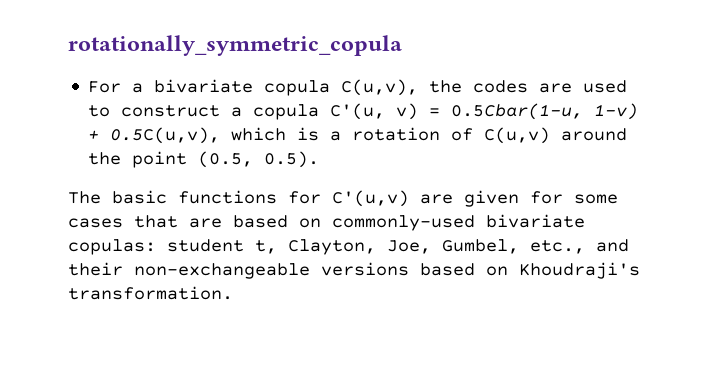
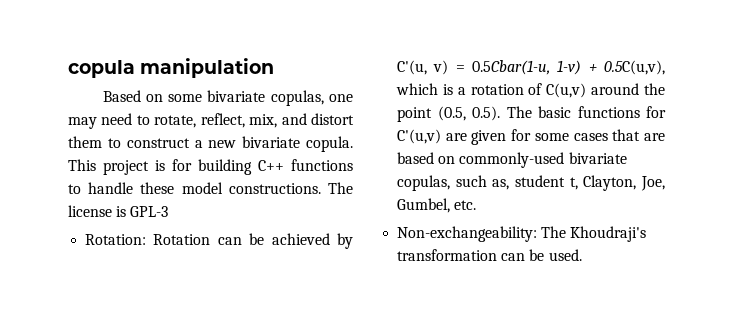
[68,35,402,56] [88,79,628,96] [88,104,320,120] rotationally_symmetric_copula // For a bivariate copula C(u,v), the codes are used to construct a copula -> [68,58,275,78] [102,90,353,106] [68,113,354,129] [68,136,353,152] [68,159,353,175] [68,182,353,194] [68,205,169,217] [85,233,353,249] copula manipulation // Based on some bivariate copulas, one may need to rotate, reflect, mix, and distort them to construct a new bivariate copula. This project is for building C++ functions to handle these model constructions. The license is GPL-3 // Rotation: Rotation can be achieved by
(320, 159) // -> (501, 113) none
[68,239,156,255] copulas: -> [397,175,510,191] copulas, such as,
[530,239,629,254] [68,262,640,279] [68,286,233,300] etc., and their non-exchangeable versions based on Khoudraji's transformation. -> [454,200,477,210] [397,226,647,242] [397,249,582,261] etc. // Non-exchangeability: The Khoudraji's transformation can be used.

